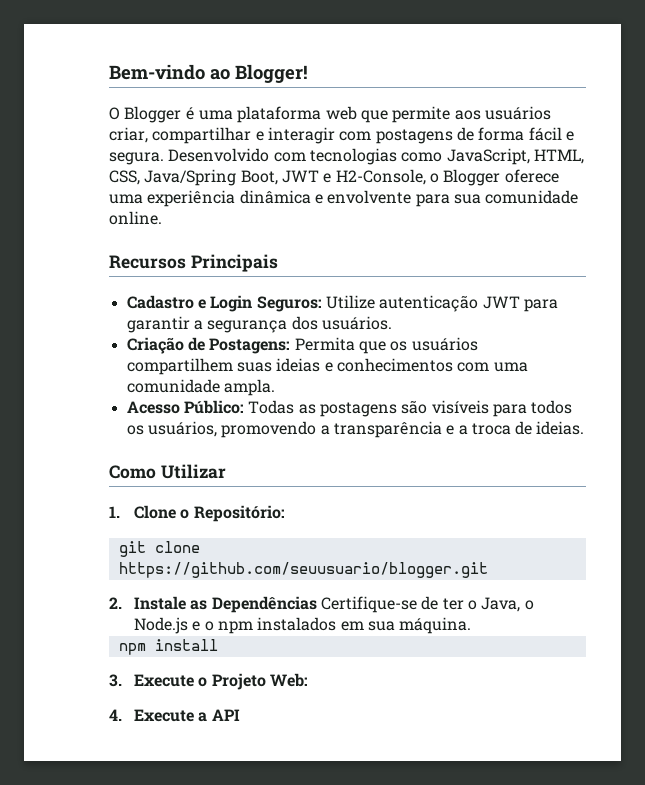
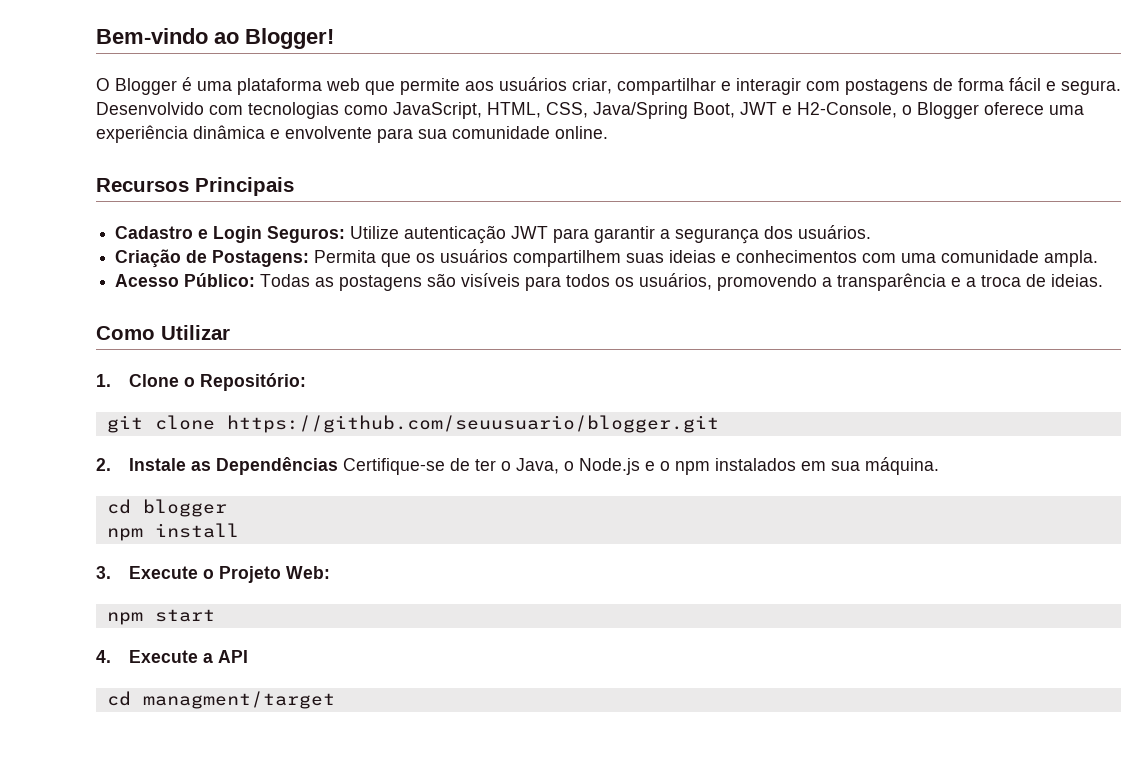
(472, 625) none -> [106,499,227,517] // cd blogger
(308, 680) none -> [106,609,215,625] // npm start
(240, 715) none -> [106,691,335,709] // cd managment/target

